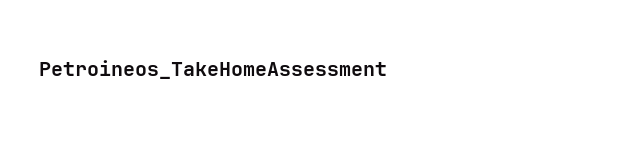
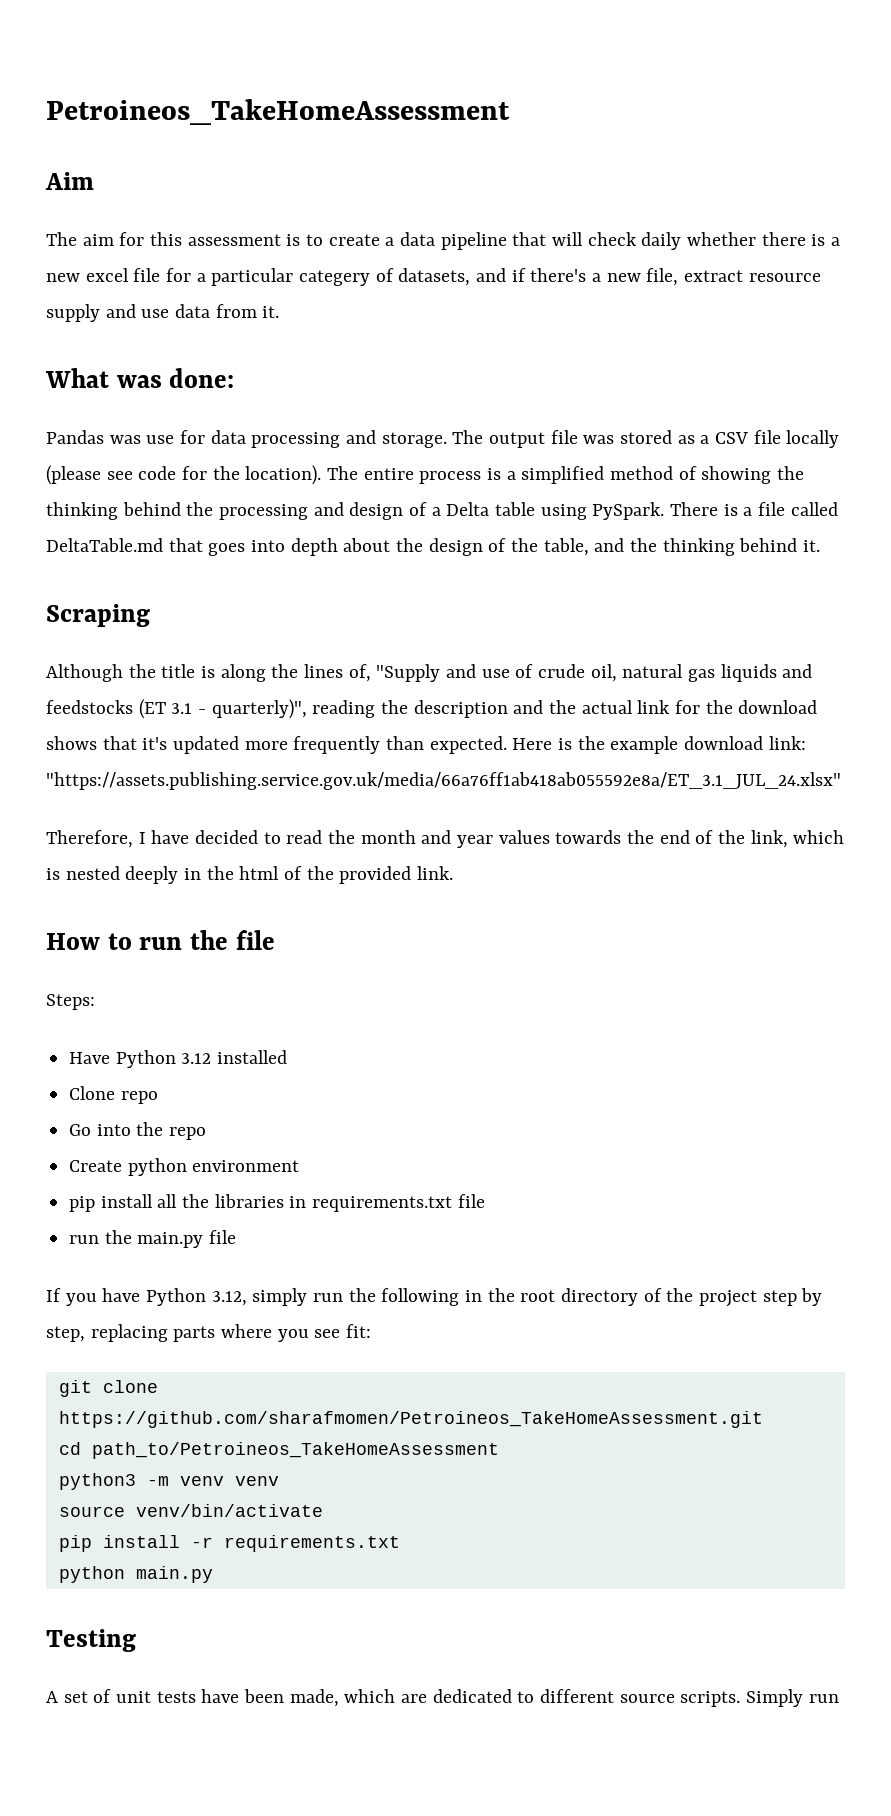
(387, 69) none -> [45,172,94,190] [46,232,841,250] [46,268,821,286] [46,304,280,322] [45,368,235,388] [46,430,840,448] [46,465,805,485] [46,502,838,520] [46,538,821,556] [46,604,150,627] [46,664,813,682] [46,699,818,719] [46,736,806,754] [46,772,841,790] [46,830,845,848] [46,866,454,884] [46,930,275,950] [46,994,95,1010] [69,1050,288,1068] [69,1086,158,1104] [69,1122,207,1140] [69,1158,300,1176] [69,1194,485,1212] [69,1230,237,1248] [46,1288,823,1307] [46,1324,372,1342] [58,1380,158,1397] [58,1411,763,1428] [58,1442,499,1459] [58,1473,279,1490] [58,1504,323,1517] [58,1535,400,1552] [58,1566,213,1583] [46,1629,136,1652] [46,1689,839,1707] // Aim // The aim for this assessment is to create a data pipeline that will check daily whether there is a new excel file for a particular categery of datasets, and if there's a new file, extract resource supply and use data from it. // What was done: // Pandas was use for data processing and storage. The output file was stored as a CSV file locally (please see code for the location). The entire process is a simplified method of showing the thinking behind the processing and design of a Delta table using PySpark. There is a file called DeltaTable.md that goes into depth about the design of the table, and the thinking behind it. // Scraping // Although the title is along the lines of, "Supply and use of crude oil, natural gas liquids and feedstocks (ET 3.1 - quarterly)", reading the description and the actual link for the download shows that it's updated more frequently than expected. Here is the example download link: "https://assets.publishing.service.gov.uk/media/66a76ff1ab418ab055592e8a/ET_3.1_JUL_24.xlsx" // Therefore, I have decided to read the month and year values towards the end of the link, which is nested deeply in the html of the provided link. // How to run the file // Steps: // Have Python 3.12 installed // Clone repo // Go into the repo // Create python environment // pip install all the libraries in requirements.txt file // run the main.py file // If you have Python 3.12, simply run the following in the root directory of the project step by step, replacing parts where you see fit: // git clone https://github.com/sharafmomen/Petroineos_TakeHomeAssessment.git // cd path_to/Petroineos_TakeHomeAssessment // python3 -m venv venv // source venv/bin/activate // pip install -r requirements.txt // python main.py // Testing // A set of unit tests have been made, which are dedicated to different source scripts. Simply run

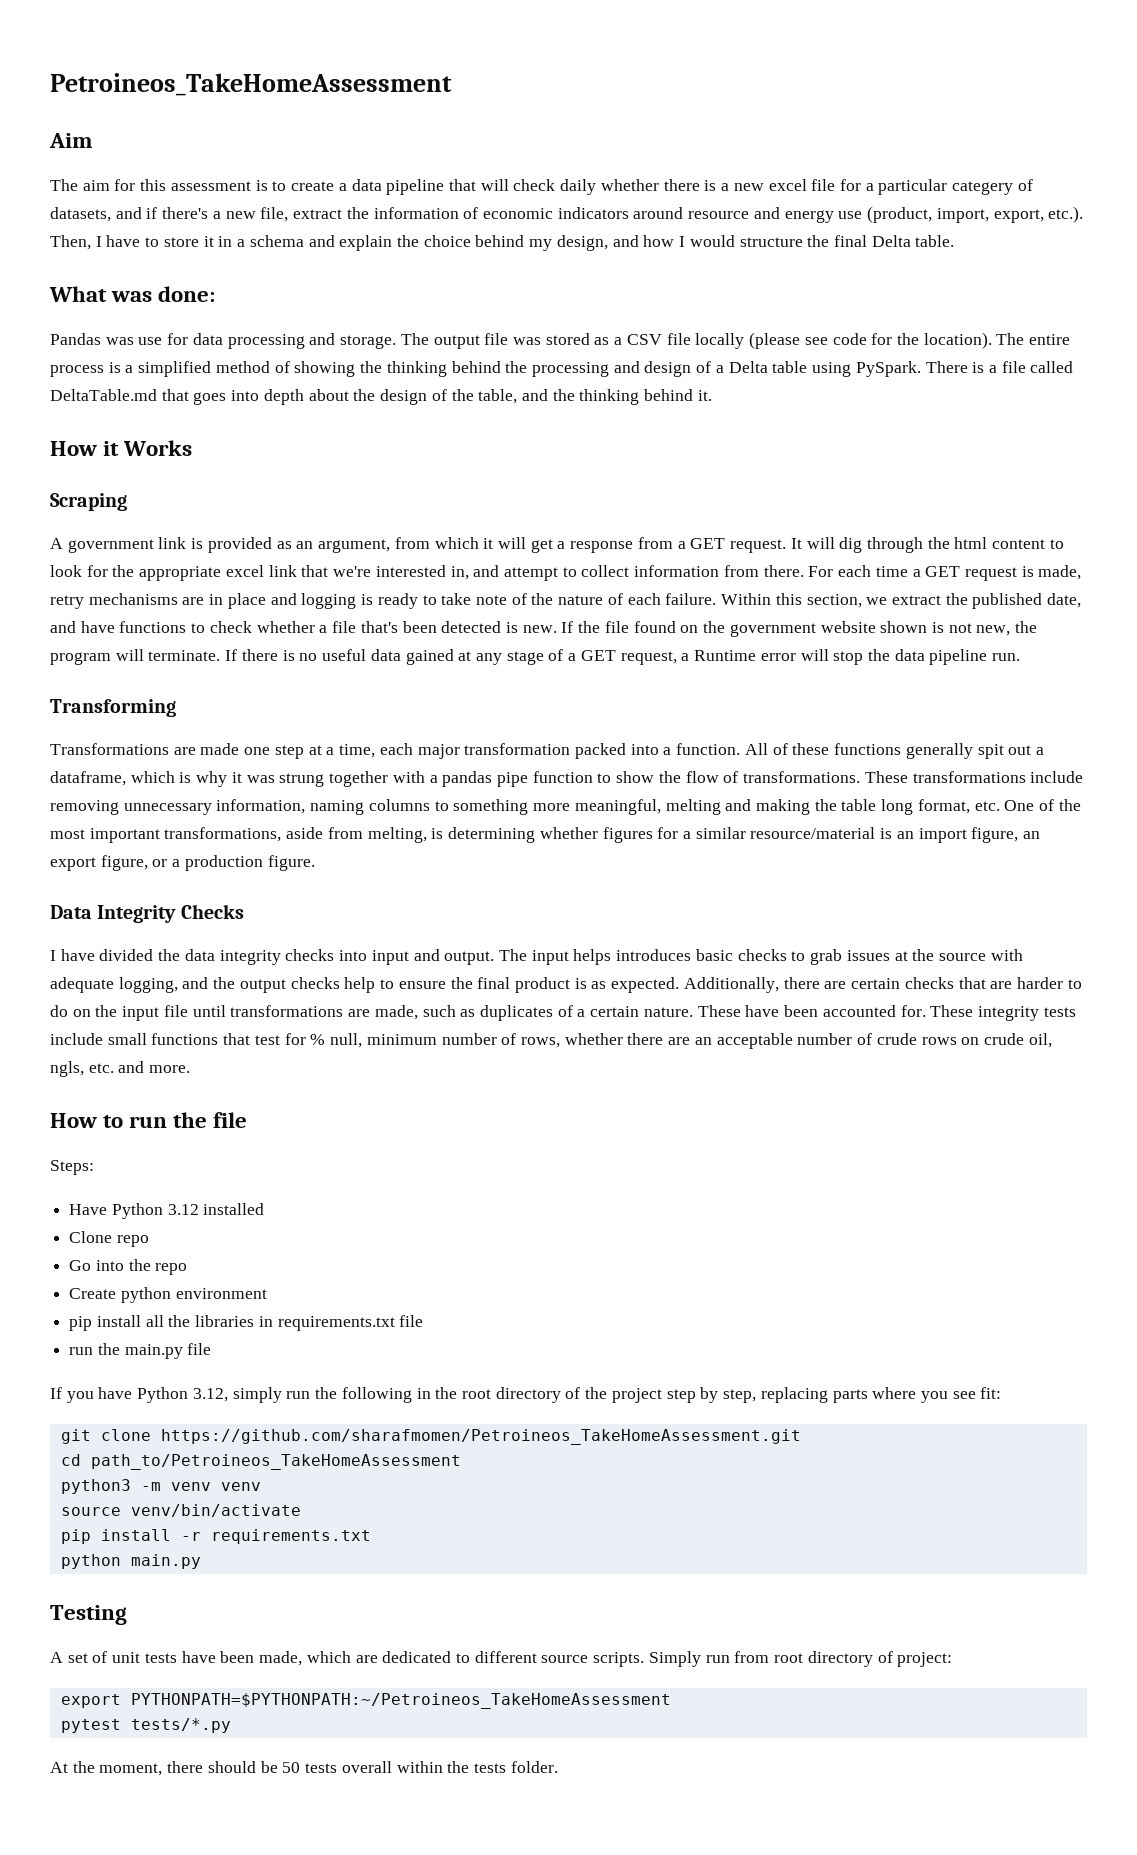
[748,273,821,282] [46,304,280,322] resource supply and use data from it. -> [346,206,1084,223] [50,235,955,251] the information of economic indicators around resource and energy use (product, import, export, etc.). Then, I have to store it in a schema and explain the choice behind my design, and how I would structure the final Delta table.
[46,604,150,627] [46,664,813,682] [46,699,818,719] [46,736,806,754] [46,772,841,790] [46,830,845,848] [46,866,454,884] Scraping // Although the title is along the lines of, "Supply and use of crude oil, natural gas liquids and feedstocks (ET 3.1 - quarterly)", reading the description and the actual link for the download shows that it's updated more frequently than expected. Here is the example download link: "https://assets.publishing.service.gov.uk/media/66a76ff1ab418ab055592e8a/ET_3.1_JUL_24.xlsx" // Therefore, I have decided to read the month and year values towards the end of the link, which is nested deeply in the html of the provided link. -> [50,440,193,456] [50,493,127,511] [50,537,1064,553] [50,565,1082,581] [50,593,1082,609] [50,621,1038,637] [50,649,1021,665] [50,699,176,717] [50,743,1044,759] [50,771,1084,787] [50,799,1081,815] [50,827,1041,843] [50,855,315,871] [50,904,244,923] [50,949,1023,965] [50,977,1082,993] [50,1005,1076,1021] [50,1033,1052,1049] [50,1061,191,1077] How it Works // Scraping // A government link is provided as an argument, from which it will get a response from a GET request. It will dig through the html content to look for the appropriate excel link that we're interested in, and attempt to collect information from there. For each time a GET request is made, retry mechanisms are in place and logging is ready to take note of the nature of each failure. Within this section, we extract the published date, and have functions to check whether a file that's been detected is new. If the file found on the government website shown is not new, the program will terminate. If there is no useful data gained at any stage of a GET request, a Runtime error will stop the data pipeline run. // Transforming // Transformations are made one step at a time, each major transformation packed into a function. All of these functions generally spit out a dataframe, which is why it was strung together with a pandas pipe function to show the flow of transformations. These transformations include removing unnecessary information, naming columns to something more meaningful, melting and making the table long format, etc. One of the most important transformations, aside from melting, is determining whether figures for a similar resource/material is an import figure, an export figure, or a production figure. // Data Integrity Checks // I have divided the data integrity checks into input and output. The input helps introduces basic checks to grab issues at the source with adequate logging, and the output checks help to ensure the final product is as expected. Additionally, there are certain checks that are harder to do on the input file until transformations are made, such as duplicates of a certain nature. These have been accounted for. These integrity tests include small functions that test for % null, minimum number of rows, whether there are an acceptable number of crude rows on crude oil, ngls, etc. and more.
(839, 1698) none -> [734,1651,953,1667] [60,1693,671,1709] [60,1718,231,1733] [50,1761,558,1776] from root directory of project: // export PYTHONPATH=$PYTHONPATH:~/Petroineos_TakeHomeAssessment // pytest tests/*.py // At the moment, there should be 50 tests overall within the tests folder.

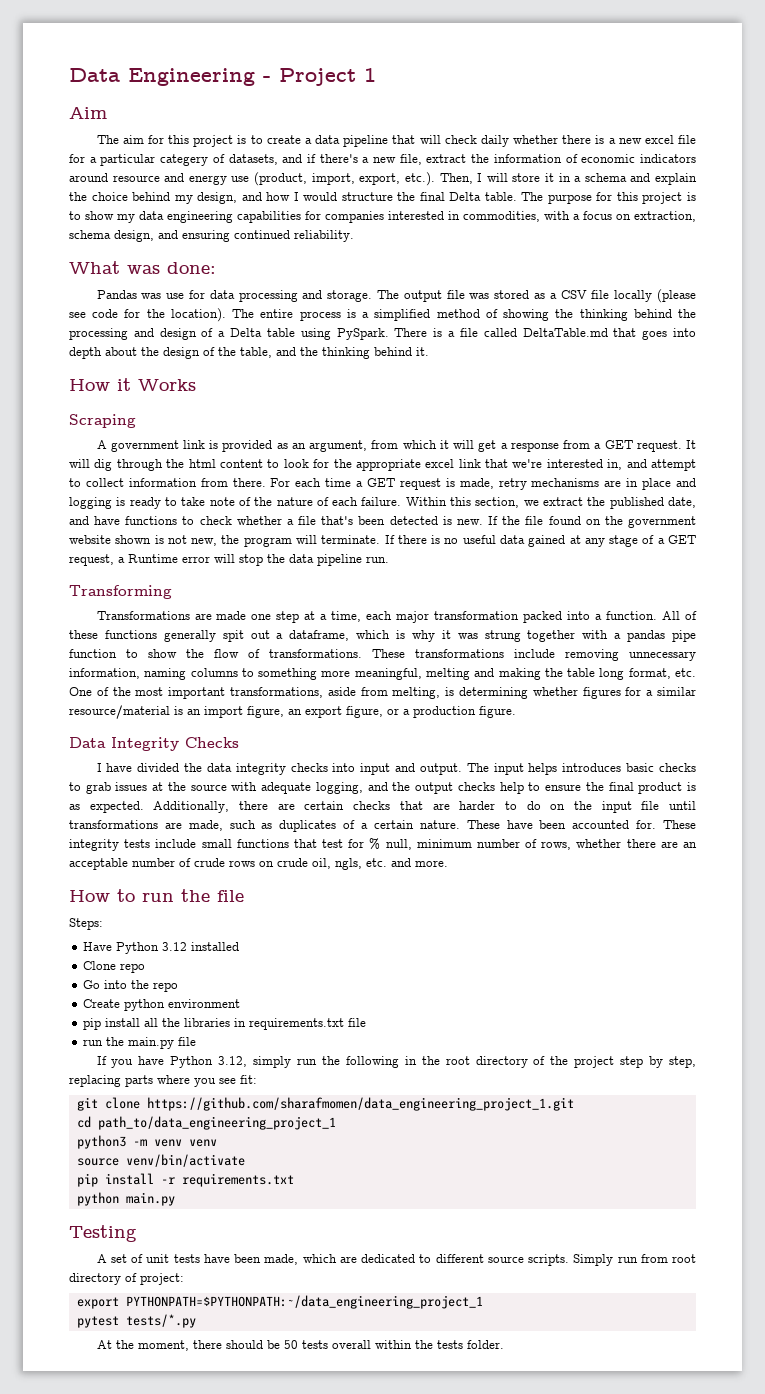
[50,73,452,96] Petroineos_TakeHomeAssessment -> [69,68,376,86] Data Engineering - Project 1
[170,181,251,191] assessment -> [193,135,234,147] project
[106,235,160,247] have to -> [486,173,508,182] will
(955, 241) none -> [521,192,696,204] [69,211,696,223] [69,230,354,242] The purpose for this project is to show my data engineering capabilities for companies interested in commodities, with a focus on extraction, schema design, and ensuring continued reliability.
[160,1429,801,1445] https://github.com/sharafmomen/Petroineos_TakeHomeAssessment.git -> [146,1097,574,1111] https://github.com/sharafmomen/data_engineering_project_1.git
[90,1454,461,1470] path_to/Petroineos_TakeHomeAssessment -> [97,1116,336,1130] path_to/data_engineering_project_1
[130,1693,671,1709] PYTHONPATH=$PYTHONPATH:~/Petroineos_TakeHomeAssessment -> [125,1295,483,1309] PYTHONPATH=$PYTHONPATH:~/data_engineering_project_1

